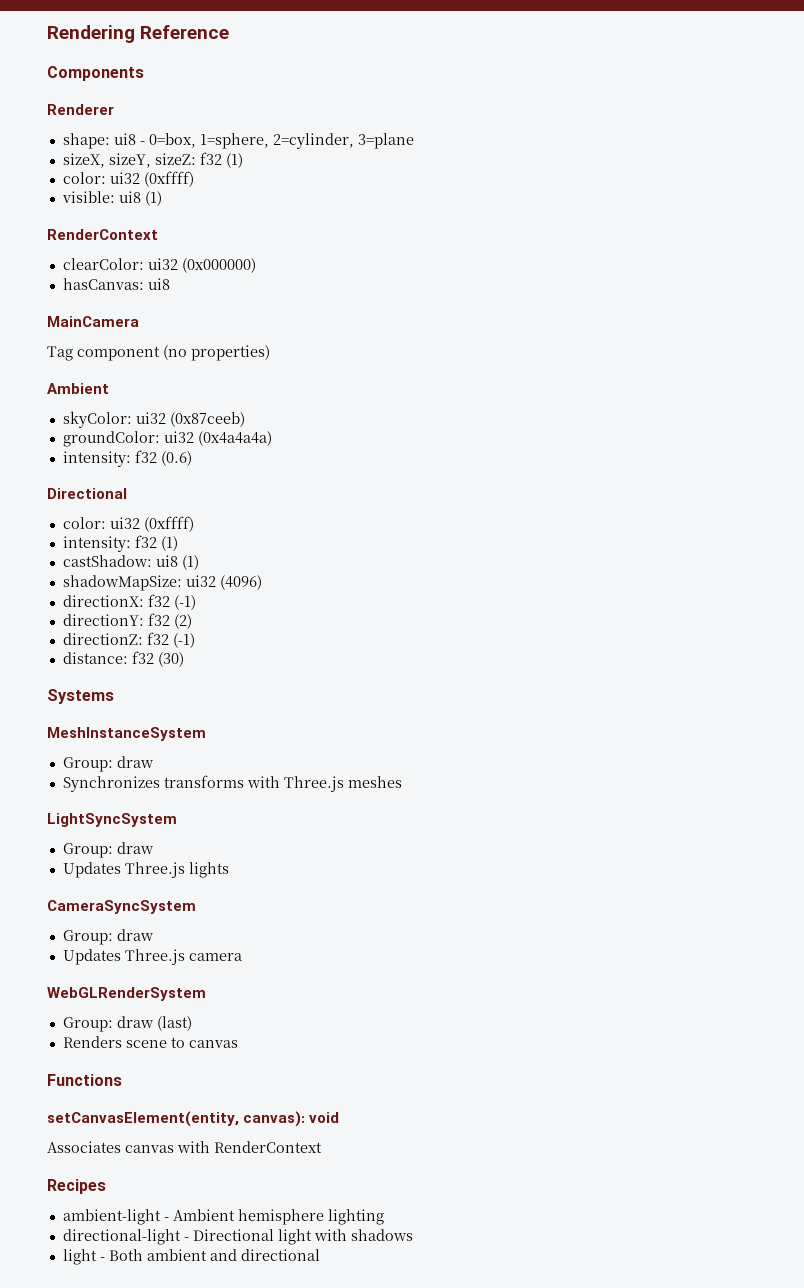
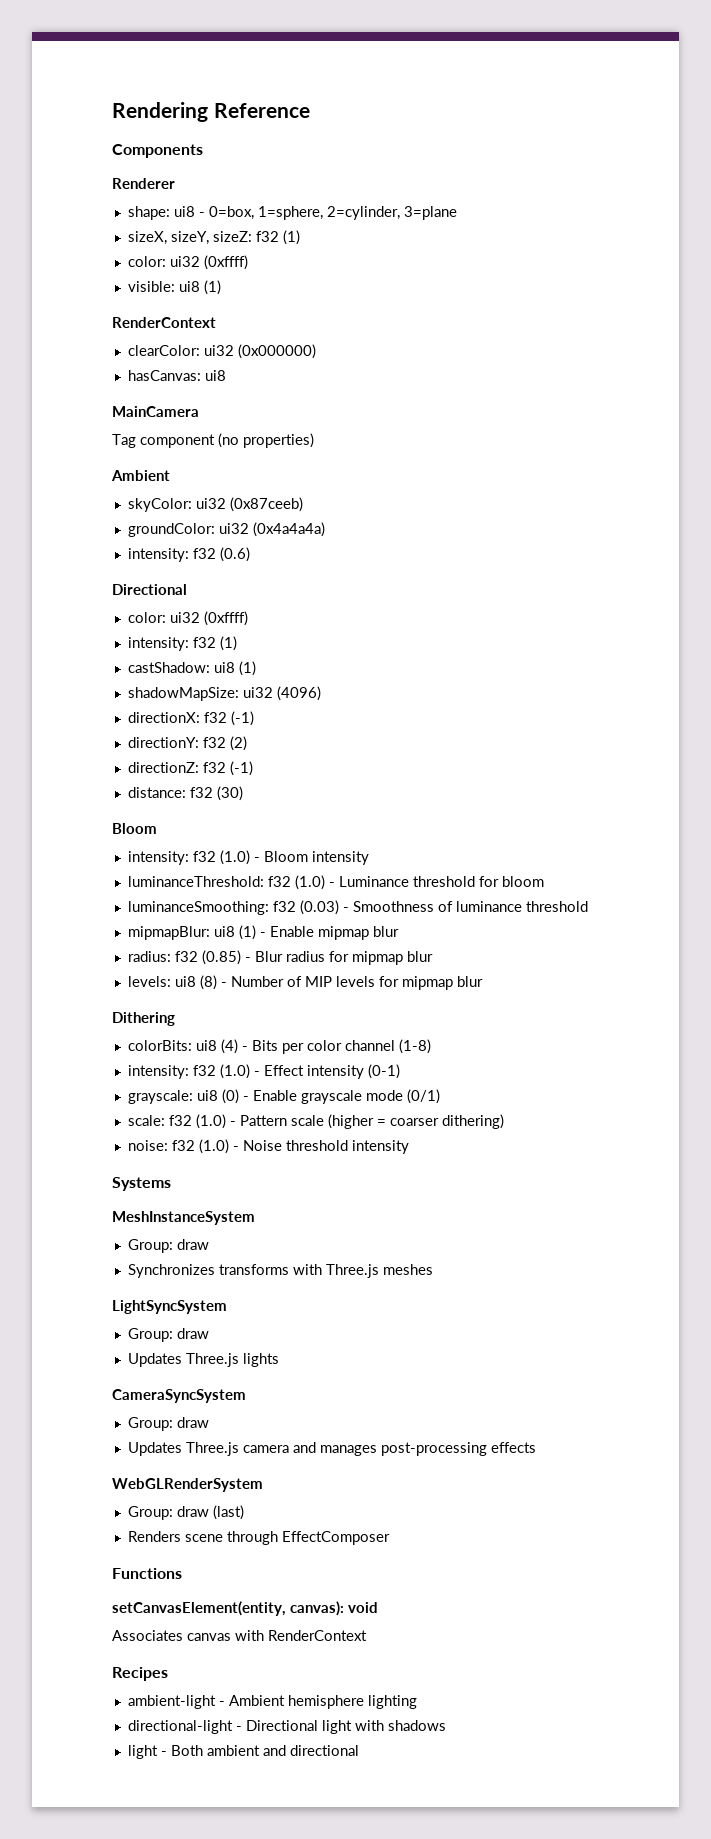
(184, 659) none -> [112,823,157,834] [127,850,369,865] [127,875,544,890] [127,900,588,915] [127,925,399,940] [127,950,433,965] [127,975,483,990] [112,1012,175,1026] [127,1039,431,1054] [127,1064,400,1079] [127,1089,440,1104] [127,1114,504,1129] [127,1139,409,1154] // Bloom // intensity: f32 (1.0) - Bloom intensity // luminanceThreshold: f32 (1.0) - Luminance threshold for bloom // luminanceSmoothing: f32 (0.03) - Smoothness of luminance threshold // mipmapBlur: ui8 (1) - Enable mipmap blur // radius: f32 (0.85) - Blur radius for mipmap blur // levels: ui8 (8) - Number of MIP levels for mipmap blur // Dithering // colorBits: ui8 (4) - Bits per color channel (1-8) // intensity: f32 (1.0) - Effect intensity (0-1) // grayscale: ui8 (0) - Enable grayscale mode (0/1) // scale: f32 (1.0) - Pattern scale (higher = coarser dithering) // noise: f32 (1.0) - Noise threshold intensity
(242, 957) none -> [292,1442,536,1456] and manages post-processing effects
[170,1037,238,1048] to canvas -> [226,1531,390,1545] through EffectComposer

